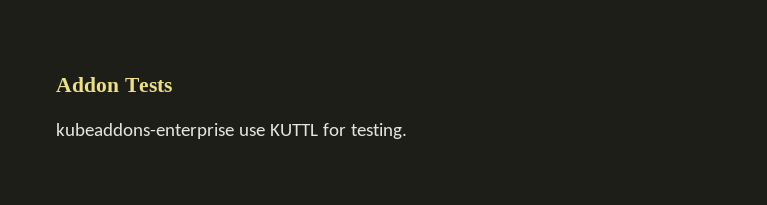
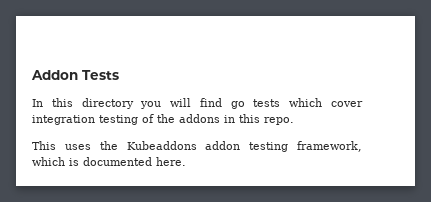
[56,123,407,139] kubeaddons-enterprise use KUTTL for testing. -> [32,98,363,109] [32,114,294,125] [32,141,362,152] [32,157,186,166] In this directory you will find go tests which cover integration testing of the addons in this repo. // This uses the Kubeaddons addon testing framework, which is documented here.

